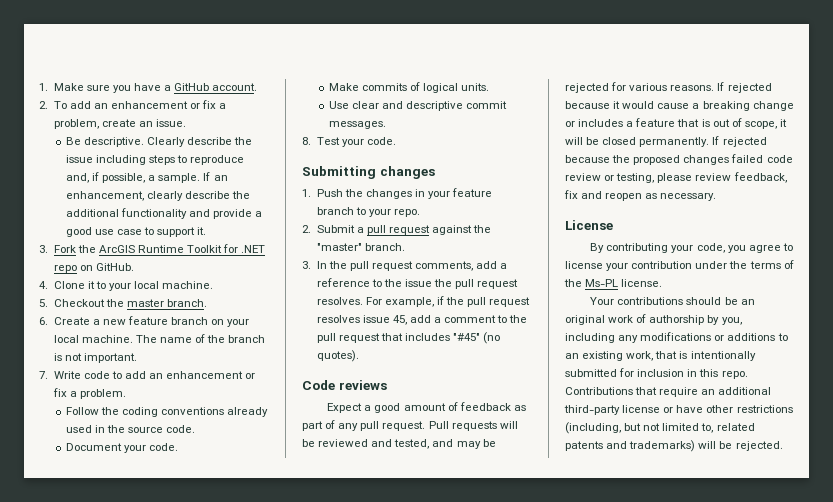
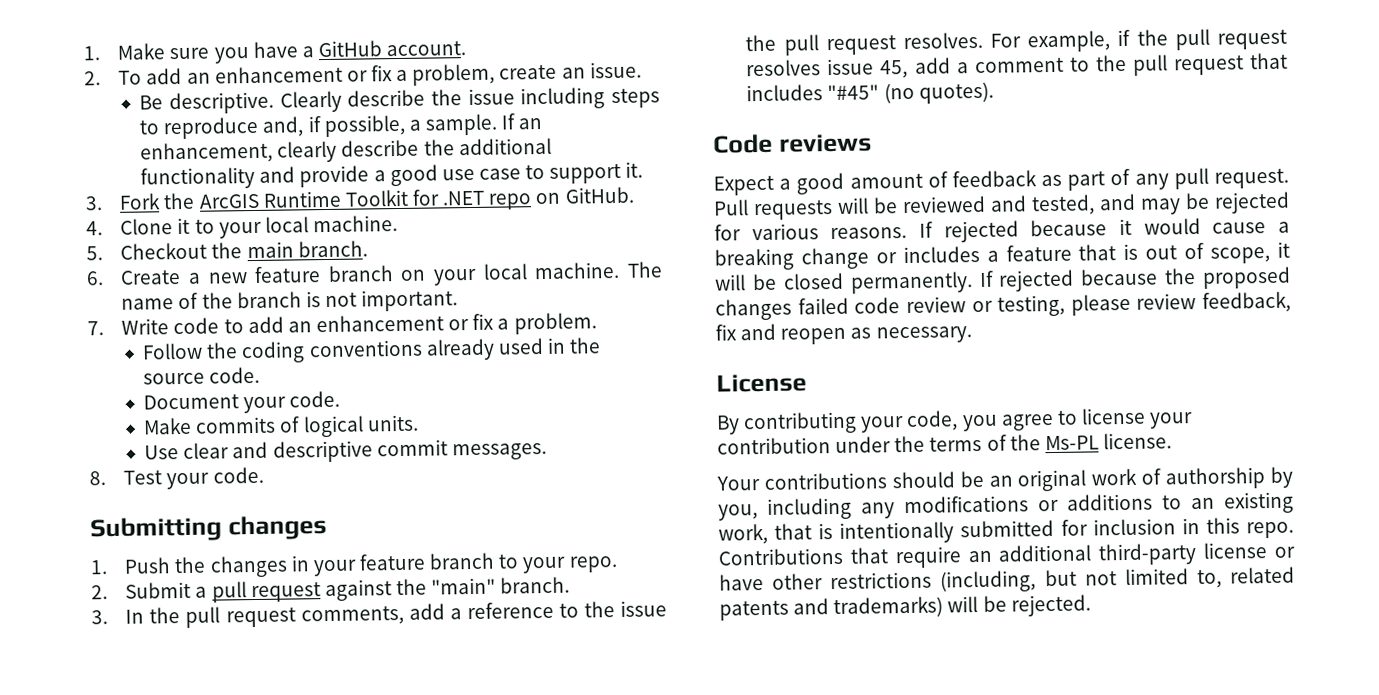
[126,299,164,307] master -> [246,241,294,259] main
[316,243,362,251] "master" -> [431,577,497,595] "main"

